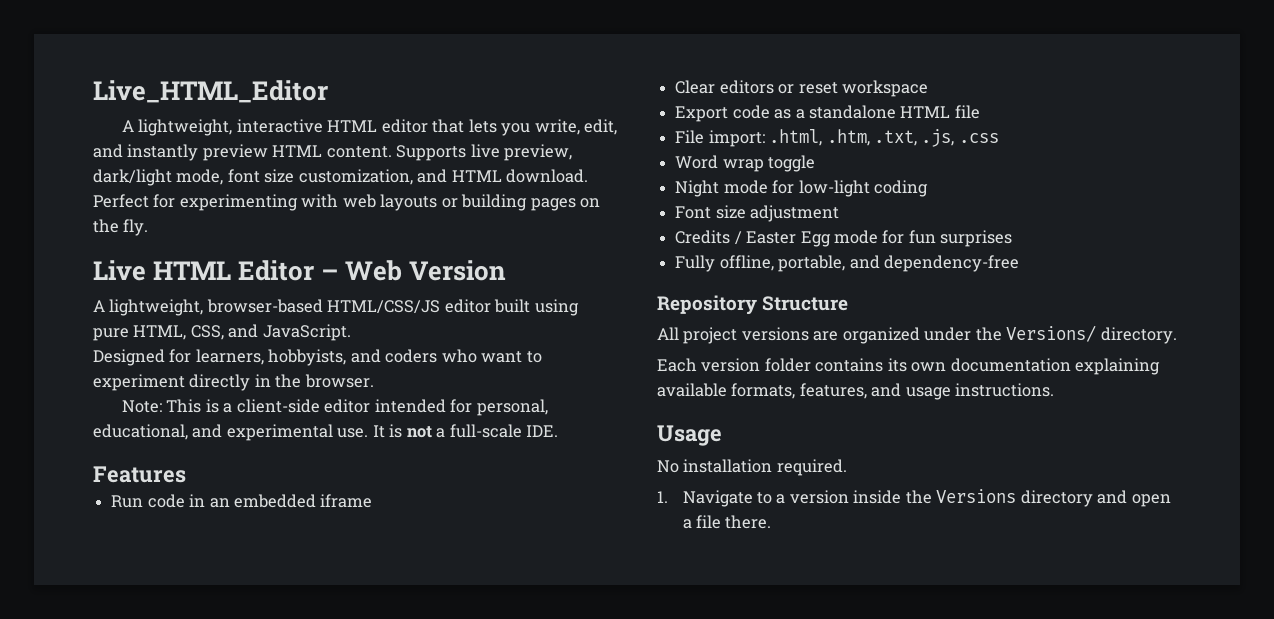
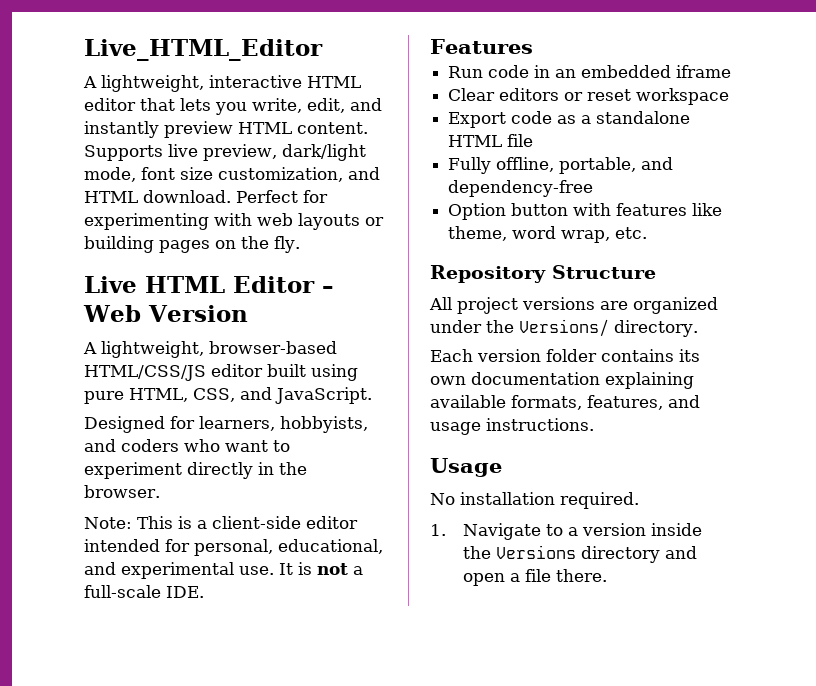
[675,129,999,147] [675,155,816,172] [675,180,928,197] [675,205,840,222] [675,230,1013,247] // File import: .html, .htm, .txt, .js, .css // Word wrap toggle // Night mode for low-light coding // Font size adjustment // Credits / Easter Egg mode for fun surprises -> (534, 140) none
(1019, 263) none -> [448,203,723,220] [448,226,648,243] // Option button with features like theme, word wrap, etc.

